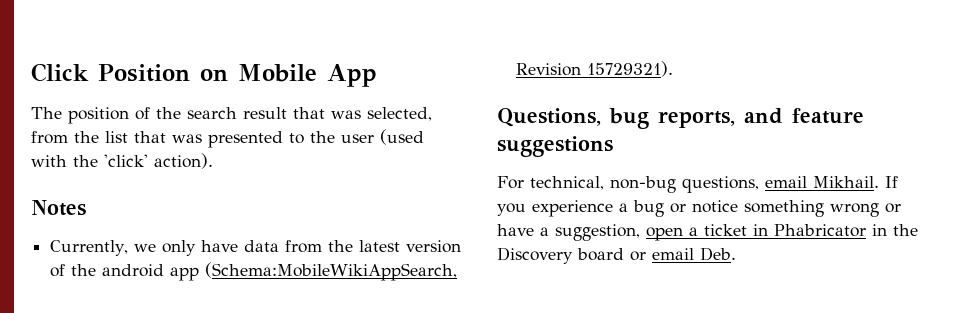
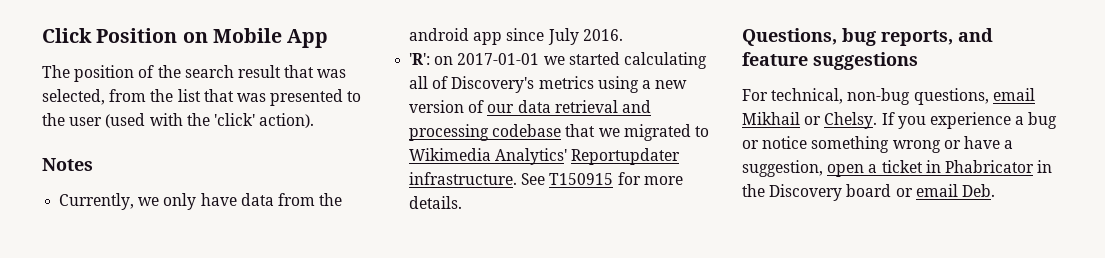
[359,240,462,253] [50,262,458,281] [516,61,674,77] latest version of the android app (Schema:MobileWikiAppSearch, Revision 15729321). -> [409,28,623,45] [409,52,707,69] [409,76,688,93] [409,100,651,113] [409,124,709,141] [409,148,681,165] [409,172,683,185] [409,196,463,209] android app since July 2016. // 'R': on 2017-01-01 we started calculating all of Discovery's metrics using a new version of our data retrieval and processing codebase that we migrated to Wikimedia Analytics' Reportupdater infrastructure. See T150915 for more details.
[813,176,879,188] Mikhail. -> [742,112,878,129] Mikhail or Chelsy.

